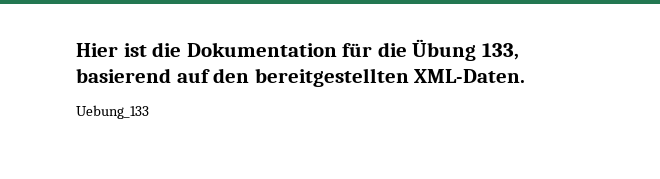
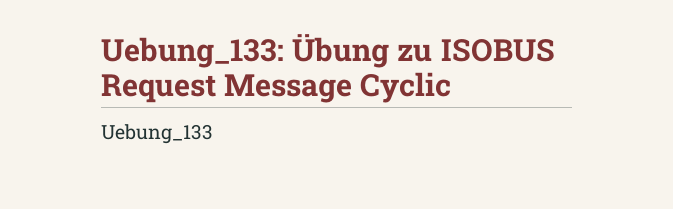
[76,39,519,61] [76,68,526,87] Hier ist die Dokumentation für die Übung 133, basierend auf den bereitgestellten XML-Daten. -> [101,34,555,68] [101,72,452,103] Uebung_133: Übung zu ISOBUS Request Message Cyclic

